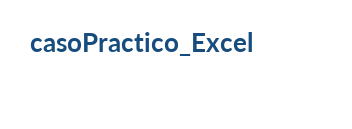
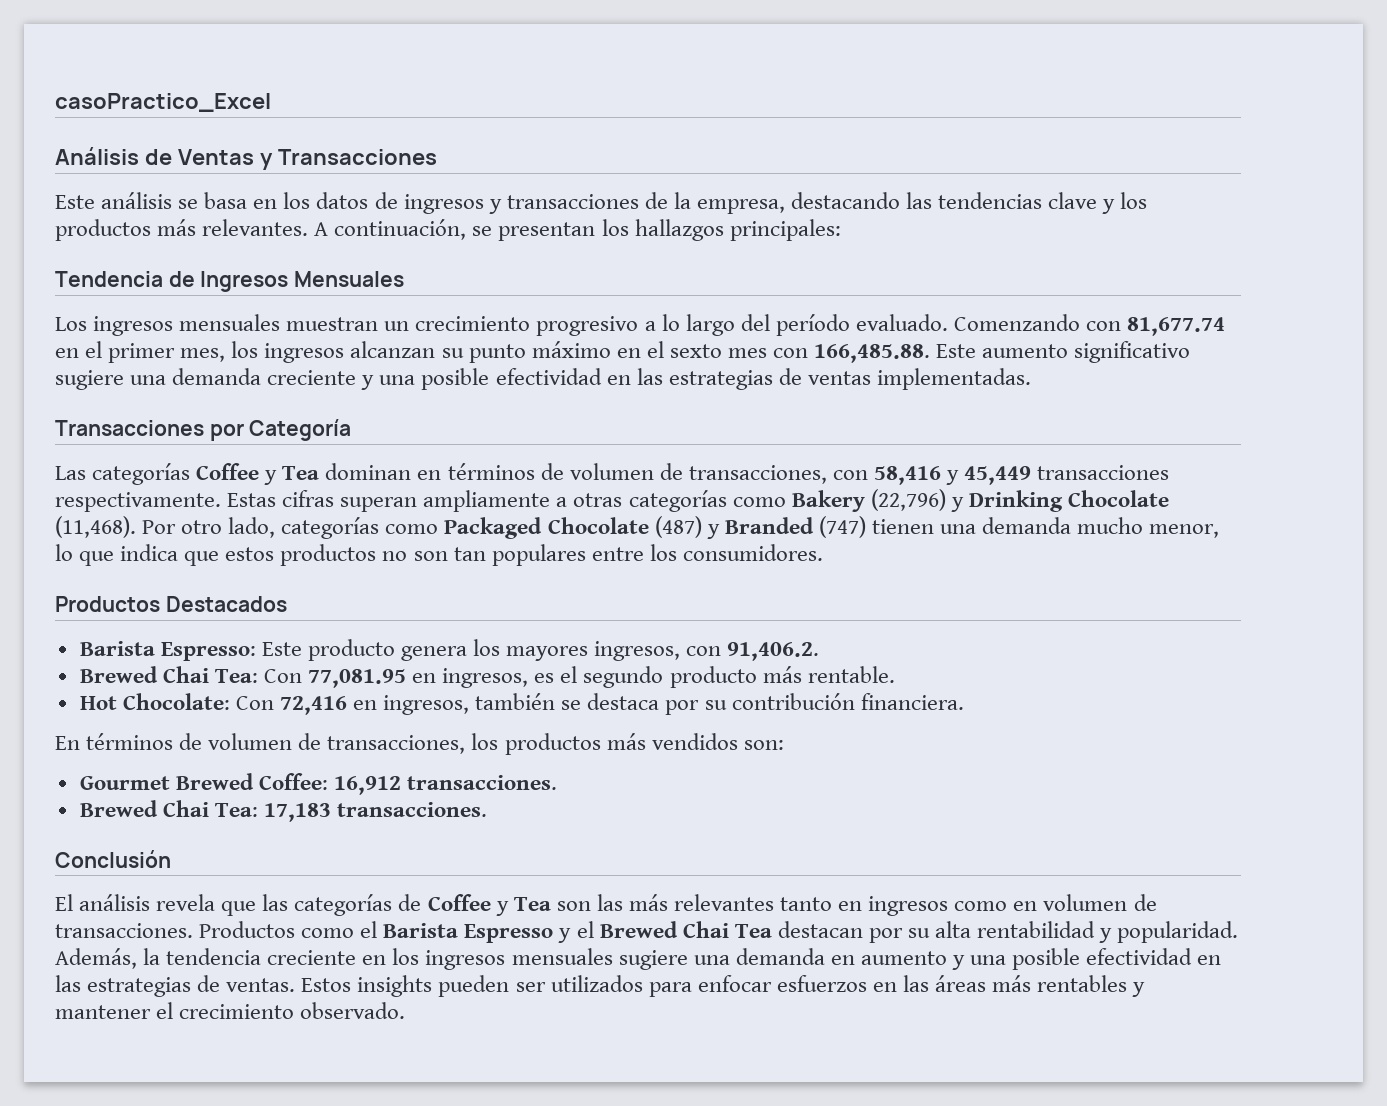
(253, 44) none -> [55,147,437,170] [55,192,1148,214] [55,219,841,241] [55,271,405,292] [55,314,1226,336] [55,341,1191,363] [55,368,1031,390] [55,419,352,441] [55,463,1170,485] [55,489,1169,512] [55,516,1220,539] [55,544,823,566] [55,596,287,612] [79,639,820,661] [79,666,895,688] [79,693,964,715] [55,733,784,755] [79,773,558,795] [79,800,488,822] [55,850,171,868] [55,894,1157,916] [55,921,1239,943] [55,948,1222,970] [55,975,1146,997] [55,1002,406,1019] // Análisis de Ventas y Transacciones // Este análisis se basa en los datos de ingresos y transacciones de la empresa, destacando las tendencias clave y los productos más relevantes. A continuación, se presentan los hallazgos principales: // Tendencia de Ingresos Mensuales // Los ingresos mensuales muestran un crecimiento progresivo a lo largo del período evaluado. Comenzando con 81,677.74 en el primer mes, los ingresos alcanzan su punto máximo en el sexto mes con 166,485.88. Este aumento significativo sugiere una demanda creciente y una posible efectividad en las estrategias de ventas implementadas. // Transacciones por Categoría // Las categorías Coffee y Tea dominan en términos de volumen de transacciones, con 58,416 y 45,449 transacciones respectivamente. Estas cifras superan ampliamente a otras categorías como Bakery (22,796) y Drinking Chocolate (11,468). Por otro lado, categorías como Packaged Chocolate (487) y Branded (747) tienen una demanda mucho menor, lo que indica que estos productos no son tan populares entre los consumidores. // Productos Destacados // Barista Espresso: Este producto genera los mayores ingresos, con 91,406.2. // Brewed Chai Tea: Con 77,081.95 en ingresos, es el segundo producto más rentable. // Hot Chocolate: Con 72,416 en ingresos, también se destaca por su contribución financiera. // En términos de volumen de transacciones, los productos más vendidos son: // Gourmet Brewed Coffee: 16,912 transacciones. // Brewed Chai Tea: 17,183 transacciones. // Conclusión // El análisis revela que las categorías de Coffee y Tea son las más relevantes tanto en ingresos como en volumen de transacciones. Productos como el Barista Espresso y el Brewed Chai Tea destacan por su alta rentabilidad y popularidad. Además, la tendencia creciente en los ingresos mensuales sugiere una demanda en aumento y una posible efectividad en las estrategias de ventas. Estos insights pueden ser utilizados para enfocar esfuerzos en las áreas más rentables y mantener el crecimiento observado.

